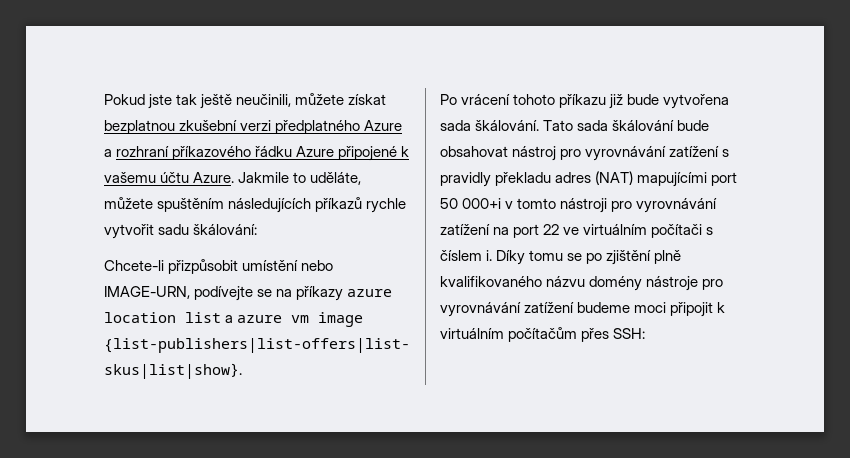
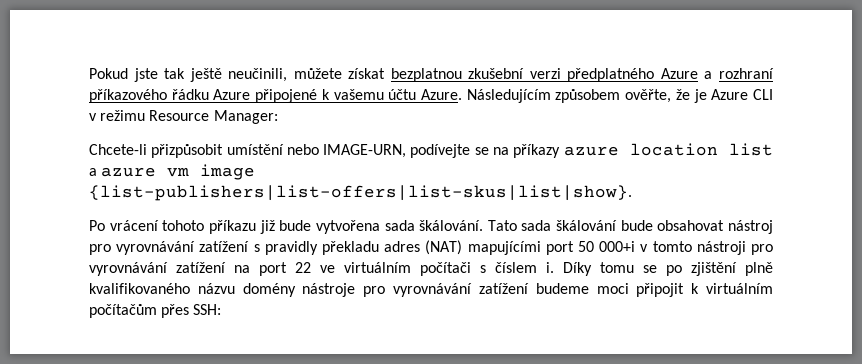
[238,172,362,185] [104,197,407,213] [104,224,258,239] Jakmile to uděláte, můžete spuštěním následujících příkazů rychle vytvořit sadu škálování: -> [466,89,773,103] [89,110,278,124] Následujícím způsobem ověřte, že je Azure CLI v režimu Resource Manager:

